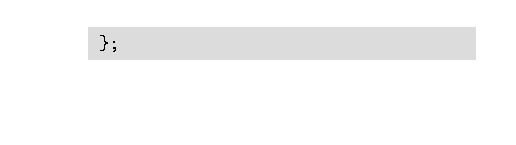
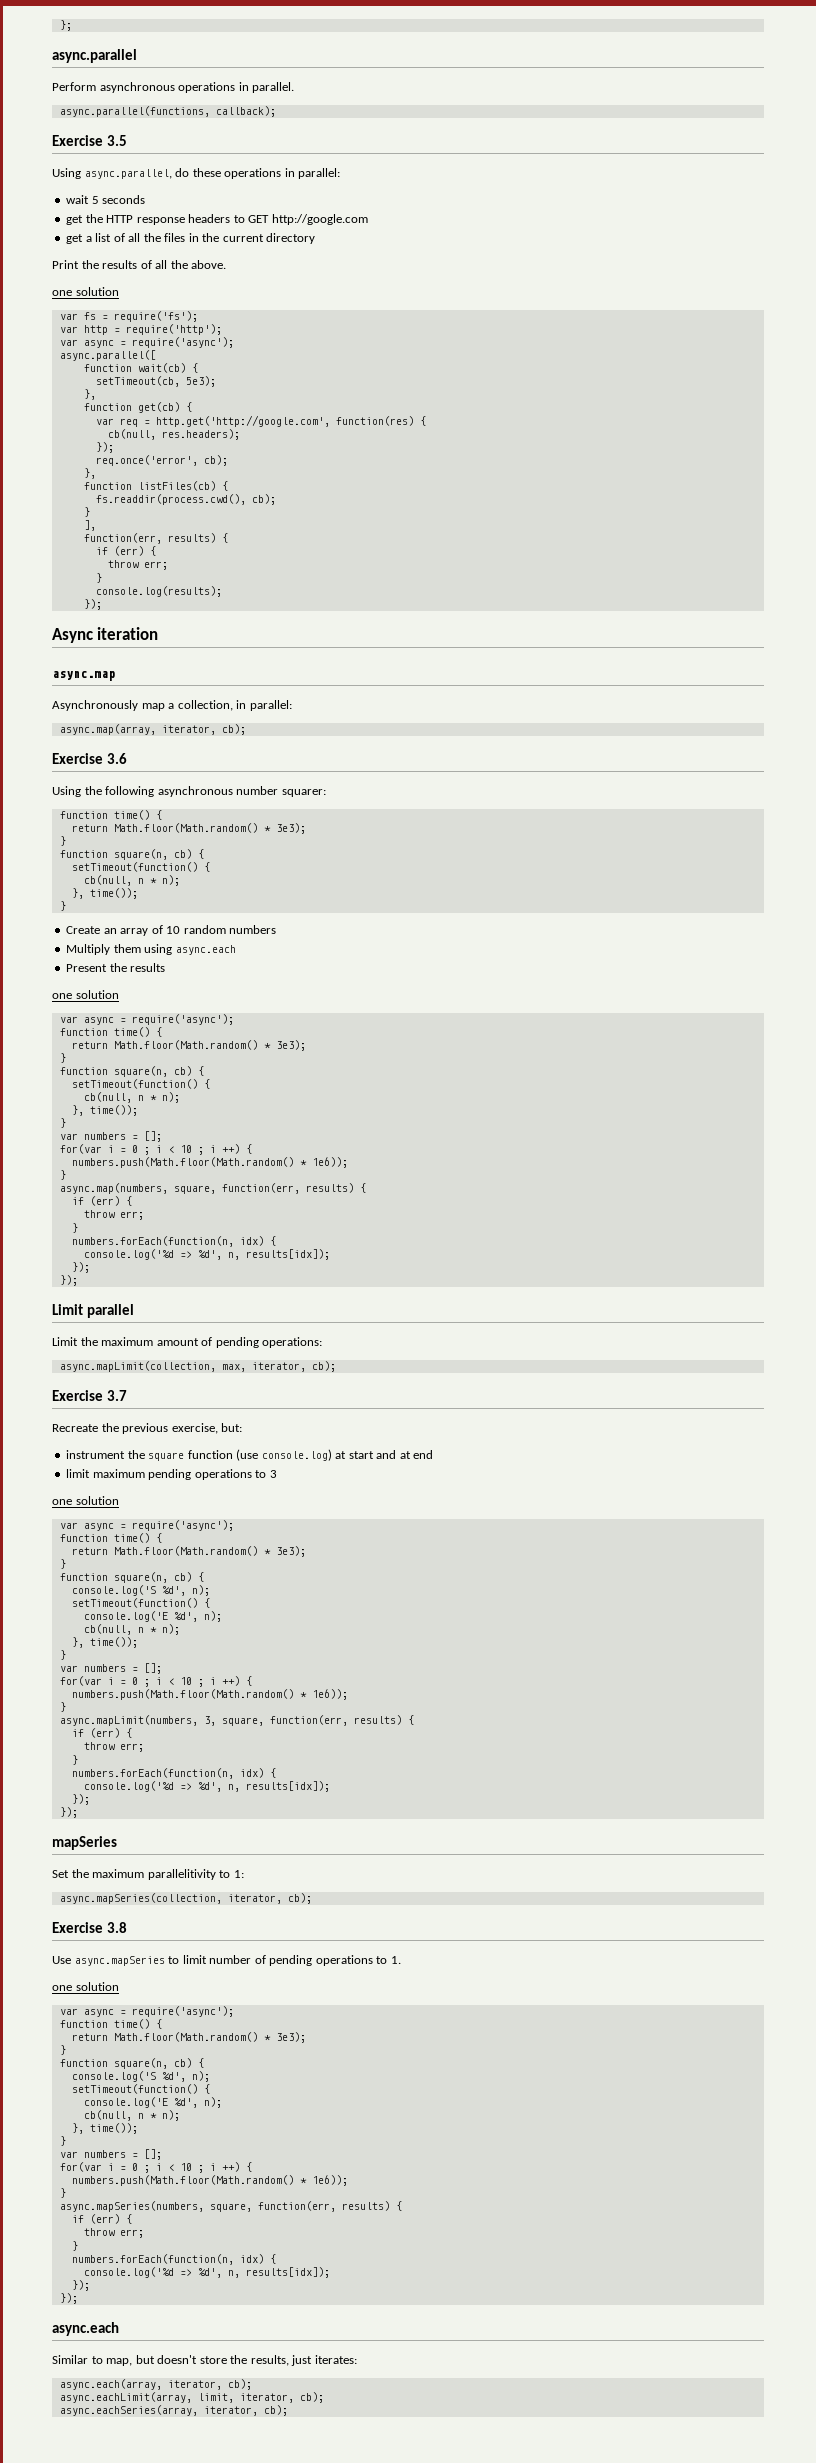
(119, 44) none -> [52,49,137,63] [52,82,295,93] [59,106,276,117] [52,135,128,146] [52,168,341,179] [66,195,146,204] [66,214,368,225] [66,233,316,244] [52,260,227,269] [52,287,119,296] [59,311,198,322] [59,324,222,335] [59,337,234,348] [59,350,156,361] [83,363,198,373] [95,376,216,387] [83,389,96,400] [83,402,192,413] [95,415,426,427] [107,429,240,440] [95,442,114,453] [95,455,228,466] [83,468,96,479] [83,481,228,491] [95,494,276,505] [83,507,90,517] [83,520,96,531] [83,533,228,544] [95,546,156,556] [107,560,168,570] [95,573,102,583] [95,586,222,597] [83,599,102,610] [52,627,159,643] [52,671,115,681] [52,700,292,711] [59,724,246,735] [52,753,128,764] [52,786,326,797] [59,810,162,820] [71,823,306,834] [59,836,66,846] [59,849,204,860] [71,862,210,872] [83,875,180,886] [71,888,138,899] [59,901,66,911] [66,925,277,936] [66,944,236,955] [66,963,166,972] [52,990,119,999] [59,1014,234,1025] [59,1027,162,1037] [71,1040,306,1051] [59,1053,66,1063] [59,1066,204,1077] [71,1079,210,1089] [83,1092,180,1103] [71,1105,138,1116] [59,1118,66,1128] [59,1131,162,1142] [59,1144,252,1155] [71,1157,348,1168] [59,1170,66,1180] [59,1183,366,1194] [71,1196,132,1206] [83,1210,144,1220] [71,1223,78,1233] [71,1236,276,1247] [83,1249,330,1260] [71,1262,90,1273] [59,1275,78,1286] [52,1304,135,1318] [52,1337,323,1348] [59,1361,336,1372] [52,1390,128,1401] [52,1423,243,1434] [66,1449,434,1461] [66,1469,277,1480] [52,1496,119,1505] [59,1520,234,1531] [59,1533,162,1543] [71,1546,306,1557] [59,1559,66,1569] [59,1572,204,1583] [71,1585,210,1596] [71,1598,210,1608] [83,1611,222,1622] [83,1624,180,1635] [71,1637,138,1648] [59,1650,66,1660] [59,1663,162,1674] [59,1676,252,1687] [71,1689,348,1700] [59,1702,66,1712] [59,1715,414,1726] [71,1728,132,1738] [83,1742,144,1752] [71,1755,78,1765] [71,1768,276,1779] [83,1781,330,1792] [71,1794,90,1805] [59,1807,78,1818] [52,1836,117,1850] [52,1869,244,1880] [59,1893,312,1904] [52,1922,128,1933] [52,1955,401,1966] [52,1982,119,1991] [59,2006,234,2017] [59,2019,162,2029] [71,2032,306,2043] [59,2045,66,2055] [59,2058,204,2069] [71,2071,210,2082] [71,2084,210,2094] [83,2097,222,2108] [83,2110,180,2121] [71,2123,138,2134] [59,2136,66,2146] [59,2149,162,2160] [59,2162,252,2173] [71,2175,348,2186] [59,2188,66,2198] [59,2201,402,2212] [71,2214,132,2224] [83,2228,144,2238] [71,2241,78,2251] [71,2254,276,2265] [83,2267,330,2278] [71,2280,90,2291] [59,2293,78,2304] [52,2322,119,2336] [52,2355,357,2366] [59,2379,252,2390] [59,2392,324,2403] [59,2405,288,2416] // async.parallel // Perform asynchronous operations in parallel. // async.parallel(functions, callback); // Exercise 3.5 // Using async.parallel, do these operations in parallel: // wait 5 seconds // get the HTTP response headers to GET http://google.com // get a list of all the files in the current directory // Print the results of all the above. // one solution // var fs = require('fs'); // var http = require('http'); // var async = require('async'); // async.parallel([ // function wait(cb) { // setTimeout(cb, 5e3); // }, // function get(cb) { // var req = http.get('http://google.com', function(res) { // cb(null, res.headers); // }); // req.once('error', cb); // }, // function listFiles(cb) { // fs.readdir(process.cwd(), cb); // } // ], // function(err, results) { // if (err) { // throw err; // } // console.log(results); // }); // Async iteration // async.map // Asynchronously map a collection, in parallel: // async.map(array, iterator, cb); // Exercise 3.6 // Using the following asynchronous number squarer: // function time() { // return Math.floor(Math.random() * 3e3); // } // function square(n, cb) { // setTimeout(function() { // cb(null, n * n); // }, time()); // } // Create an array of 10 random numbers // Multiply them using async.each // Present the results // one solution // var async = require('async'); // function time() { // return Math.floor(Math.random() * 3e3); // } // function square(n, cb) { // setTimeout(function() { // cb(null, n * n); // }, time()); // } // var numbers = []; // for(var i = 0 ; i < 10 ; i ++) { // numbers.push(Math.floor(Math.random() * 1e6)); // } // async.map(numbers, square, function(err, results) { // if (err) { // throw err; // } // numbers.forEach(function(n, idx) { // console.log('%d => %d', n, results[idx]); // }); // }); // Limit parallel // Limit the maximum amount of pending operations: // async.mapLimit(collection, max, iterator, cb); // Exercise 3.7 // Recreate the previous exercise, but: // instrument the square function (use console.log) at start and at end // limit maximum pending operations to 3 // one solution // var async = require('async'); // function time() { // return Math.floor(Math.random() * 3e3); // } // function square(n, cb) { // console.log('S %d', n); // setTimeout(function() { // console.log('E %d', n); // cb(null, n * n); // }, time()); // } // var numbers = []; // for(var i = 0 ; i < 10 ; i ++) { // numbers.push(Math.floor(Math.random() * 1e6)); // } // async.mapLimit(numbers, 3, square, function(err, results) { // if (err) { // throw err; // } // numbers.forEach(function(n, idx) { // console.log('%d => %d', n, results[idx]); // }); // }); // mapSeries // Set the maximum parallelitivity to 1: // async.mapSeries(collection, iterator, cb); // Exercise 3.8 // Use async.mapSeries to limit number of pending operations to 1. // one solution // var async = require('async'); // function time() { // return Math.floor(Math.random() * 3e3); // } // function square(n, cb) { // console.log('S %d', n); // setTimeout(function() { // console.log('E %d', n); // cb(null, n * n); // }, time()); // } // var numbers = []; // for(var i = 0 ; i < 10 ; i ++) { // numbers.push(Math.floor(Math.random() * 1e6)); // } // async.mapSeries(numbers, square, function(err, results) { // if (err) { // throw err; // } // numbers.forEach(function(n, idx) { // console.log('%d => %d', n, results[idx]); // }); // }); // async.each // Similar to map, but doesn't store the results, just iterates: // async.each(array, iterator, cb); // async.eachLimit(array, limit, iterator, cb); // async.eachSeries(array, iterator, cb);

